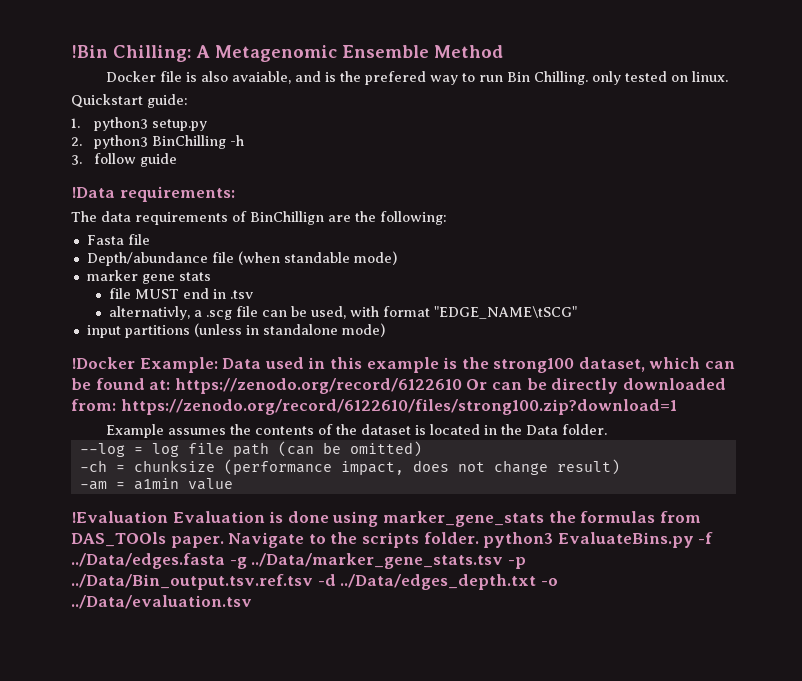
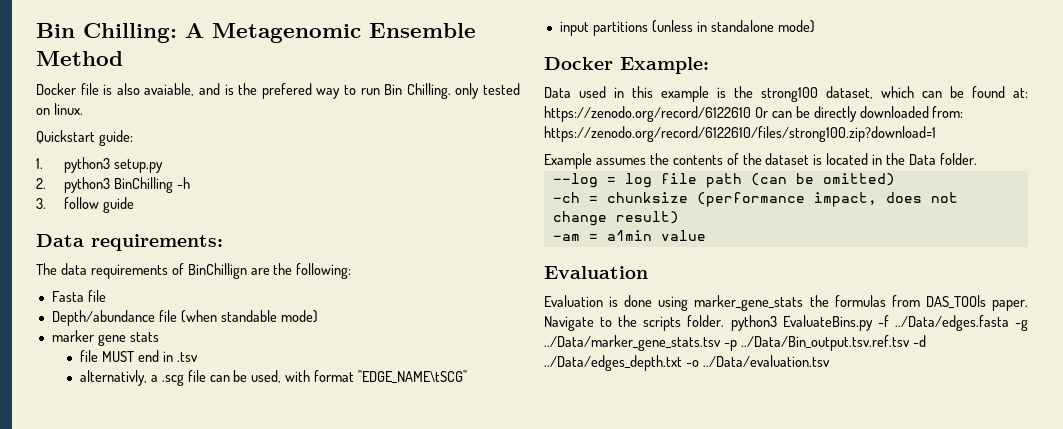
[71,45,108,58] !Bin -> [36,23,75,38] Bin
[71,187,115,198] !Data -> [36,234,84,247] Data
[71,357,135,369] !Docker -> [544,57,613,70] Docker
(218, 365) none -> (709, 65) //
[71,511,168,523] !Evaluation -> [544,266,648,279] Evaluation //

